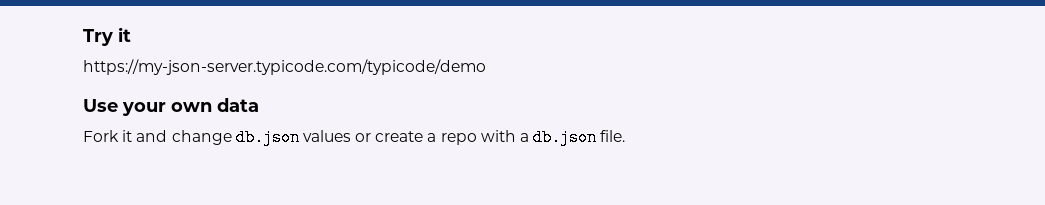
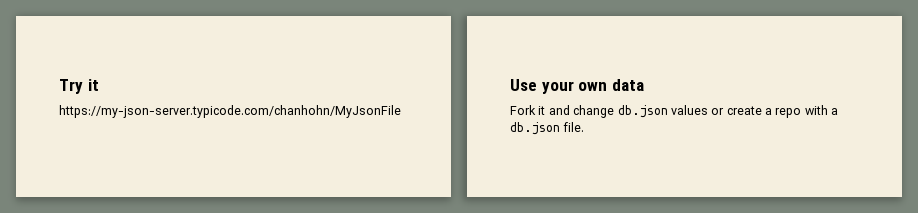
[83,59,486,75] https://my-json-server.typicode.com/typicode/demo -> [59,105,401,118] https://my-json-server.typicode.com/chanhohn/MyJsonFile

